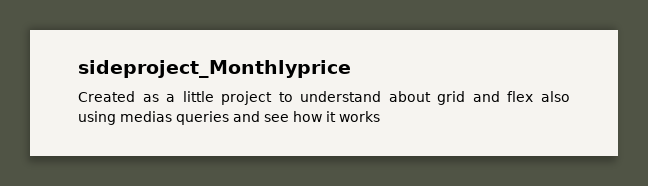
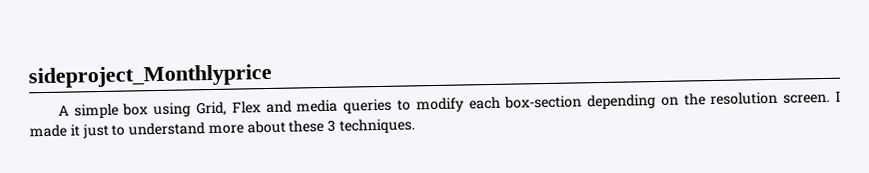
[78,91,570,105] [78,111,380,125] Created as a little project to understand about grid and flex also using medias queries and see how it works -> [57,91,841,119] [29,118,416,139] A simple box using Grid, Flex and media queries to modify each box-section depending on the resolution screen. I made it just to understand more about these 3 techniques.

